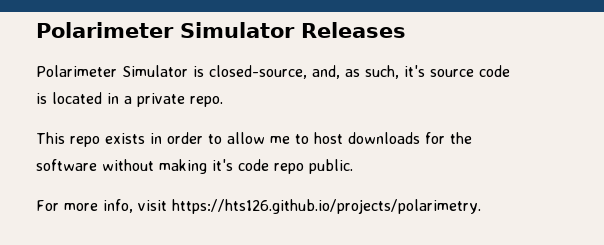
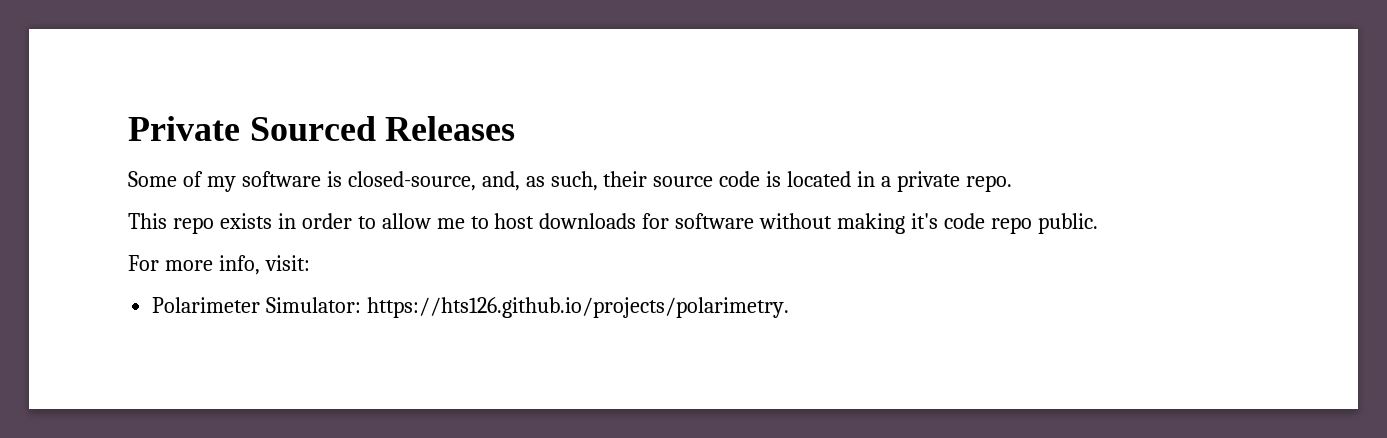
[36,22,295,38] Polarimeter Simulator -> [128,116,376,141] Private Sourced
[36,65,188,77] Polarimeter Simulator -> [128,171,321,192] Some of my software
[404,65,425,77] it's -> [603,171,648,187] their
[450,132,472,144] the -> (670, 221) none
[138,200,167,211] visit -> [264,255,310,271] [152,297,362,313] visit: // Polarimeter Simulator:

